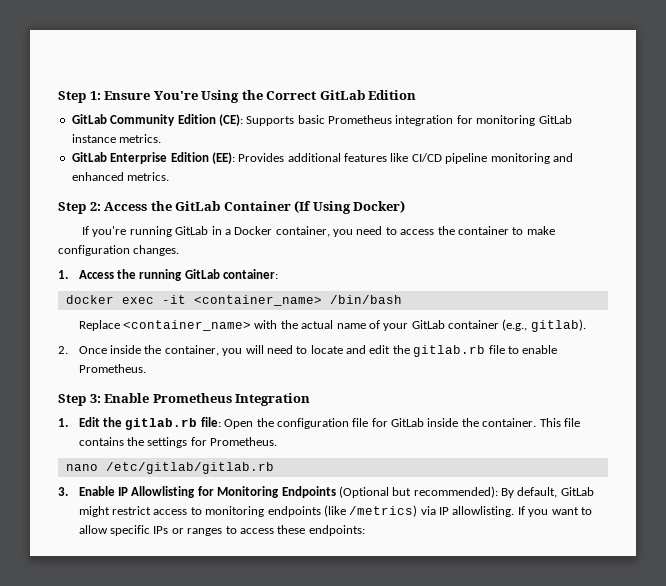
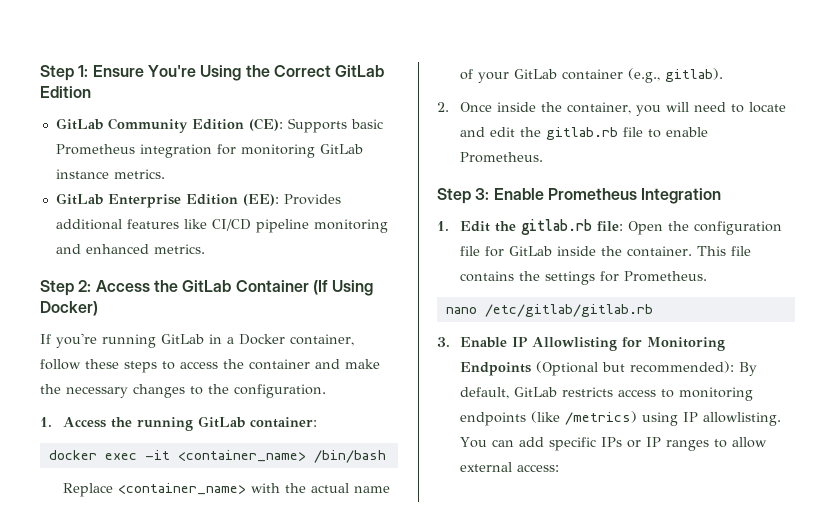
[333,226,383,237] you need -> [40,359,157,373] follow these steps
[512,226,555,235] [58,245,180,256] to make configuration changes. -> [315,359,380,369] [40,384,326,398] and make the necessary changes to the configuration.
[78,506,152,517] might restrict -> [562,387,614,397] restricts
[420,506,436,515] via -> [642,412,679,426] using
[517,506,592,517] [78,525,108,534] If you want to allow -> [460,437,545,448] You can add
(184, 531) none -> [646,437,662,447] IP
[239,525,365,536] access these endpoints: -> [732,437,768,448] [460,462,560,472] allow external access:

